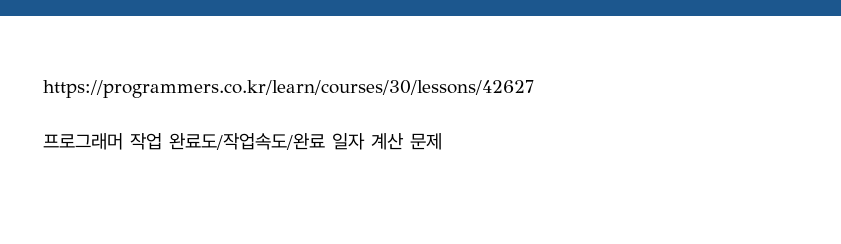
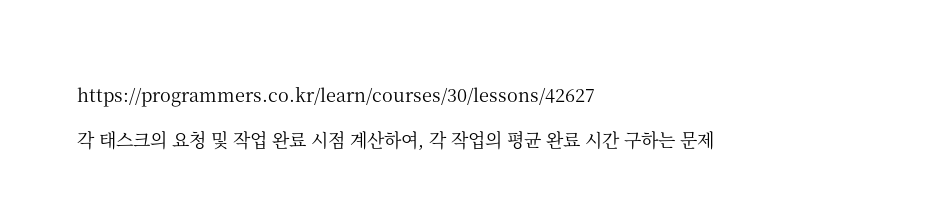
[43,133,404,150] 프로그래머 작업 완료도/작업속도/완료 일자 계산 -> [77,130,675,151] 각 태스크의 요청 및 작업 완료 시점 계산하여, 각 작업의 평균 완료 시간 구하는

